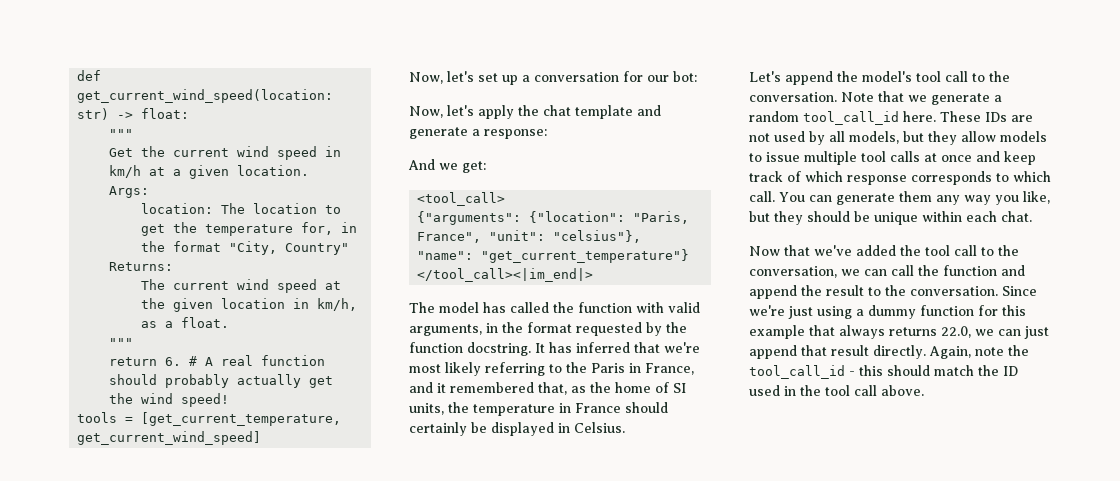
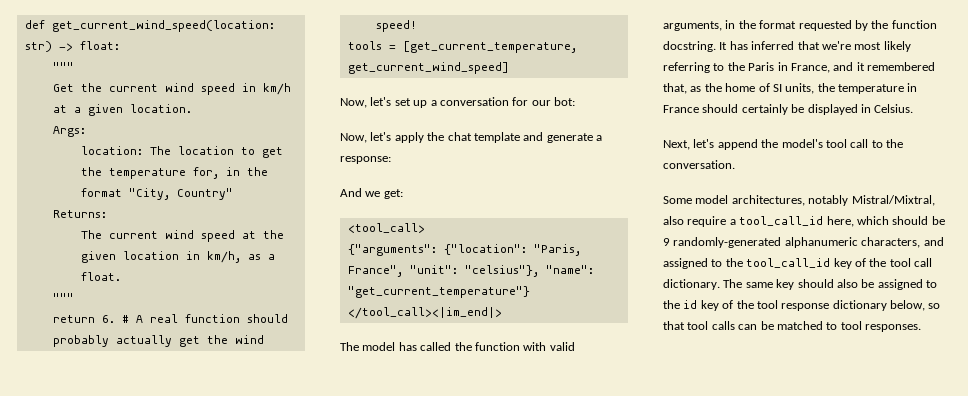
[749,71,781,82] Let's -> [663,139,715,150] Next, let's
[841,91,1002,105] [749,111,1033,125] [749,131,1047,145] [749,151,1036,165] [749,171,1051,185] [749,191,1050,205] [749,211,1032,225] [749,245,1019,256] [749,265,1025,278] [749,285,1037,299] [749,305,1026,319] [749,325,1049,339] [749,345,1029,359] [749,365,1018,379] [749,385,924,396] Note that we generate a random tool_call_id here. These IDs are not used by all models, but they allow models to issue multiple tool calls at once and keep track of which response corresponds to which call. You can generate them any way you like, but they should be unique within each chat. // Now that we've added the tool call to the conversation, we can call the function and append the result to the conversation. Since we're just using a dummy function for this example that always returns 22.0, we can just append that result directly. Again, note the tool_call_id - this should match the ID used in the tool call above. -> [663,195,935,206] [663,216,945,227] [663,237,944,248] [663,258,932,269] [663,279,937,290] [663,300,941,311] [663,321,921,332] // Some model architectures, notably Mistral/Mixtral, also require a tool_call_id here, which should be 9 randomly-generated alphanumeric characters, and assigned to the tool_call_id key of the tool call dictionary. The same key should also be assigned to the id key of the tool response dictionary below, so that tool calls can be matched to tool responses.

